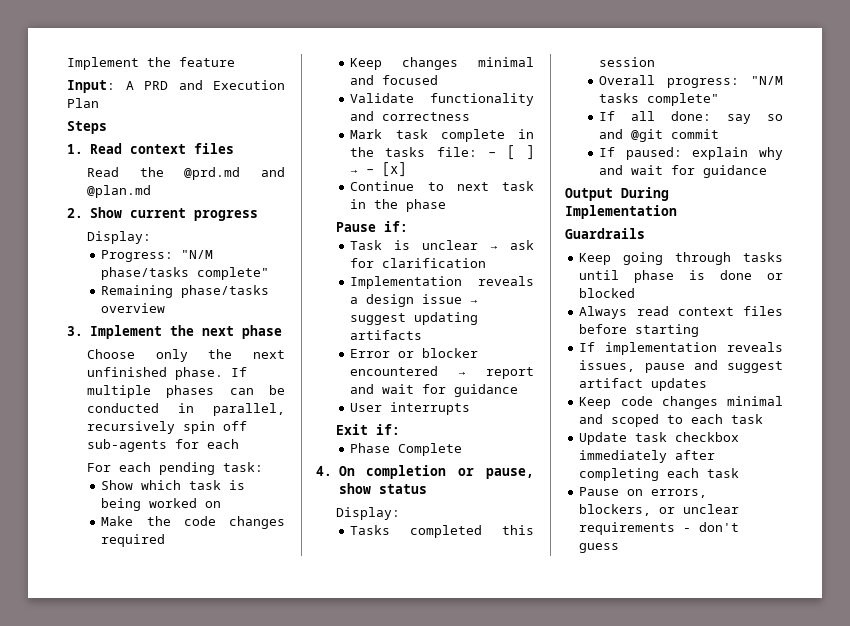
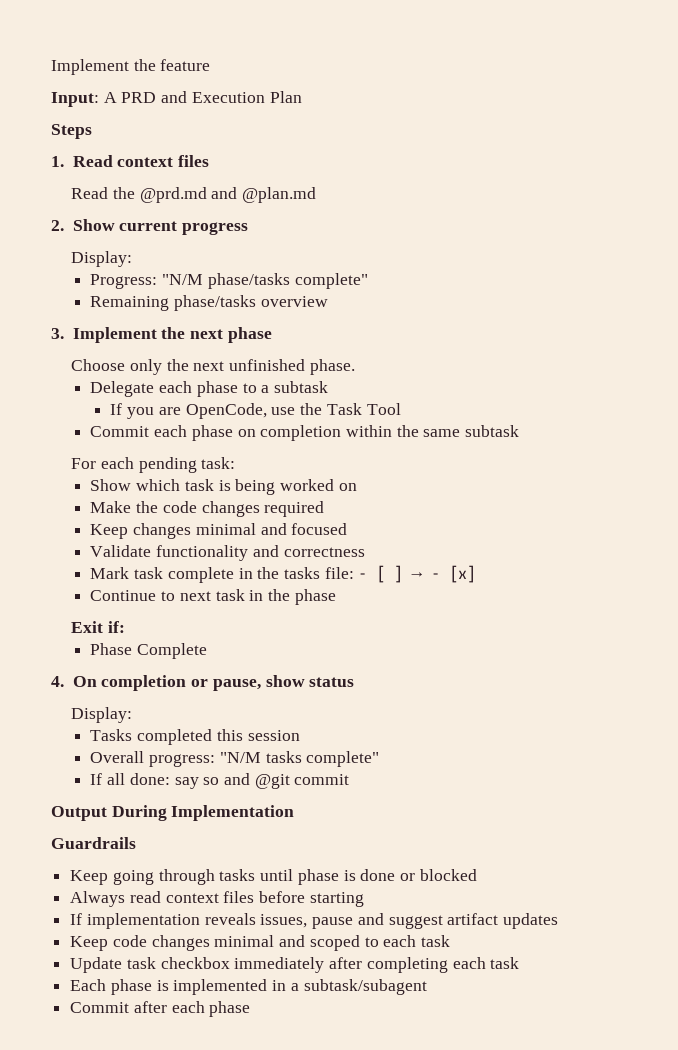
[231,367,248,377] [87,385,285,398] [87,403,285,416] [87,421,248,434] [87,439,240,452] If multiple phases can be conducted in parallel, recursively spin off sub-agents for each -> [90,381,328,397] [110,403,401,419] [90,425,520,441] // Delegate each phase to a subtask // If you are OpenCode, use the Task Tool // Commit each phase on completion within the same subtask
[336,221,409,232] [350,240,534,250] [350,258,487,268] [350,276,534,289] [350,294,479,307] [350,312,479,325] [350,330,423,340] [350,348,479,358] [350,366,534,379] [350,384,519,397] [350,402,471,415] // Pause if: // Task is unclear → ask for clarification // Implementation reveals a design issue → suggest updating artifacts // Error or blocker encountered → report and wait for guidance // User interrupts -> (336, 597) none
[599,147,783,160] [599,165,768,178] // If paused: explain why and wait for guidance -> (350, 779) none
[579,487,708,498] [579,504,740,516] [579,522,740,535] [579,543,620,553] Pause on errors, blockers, or unclear requirements - don't guess -> [70,979,427,995] [70,1001,251,1017] Each phase is implemented in a subtask/subagent // Commit after each phase

